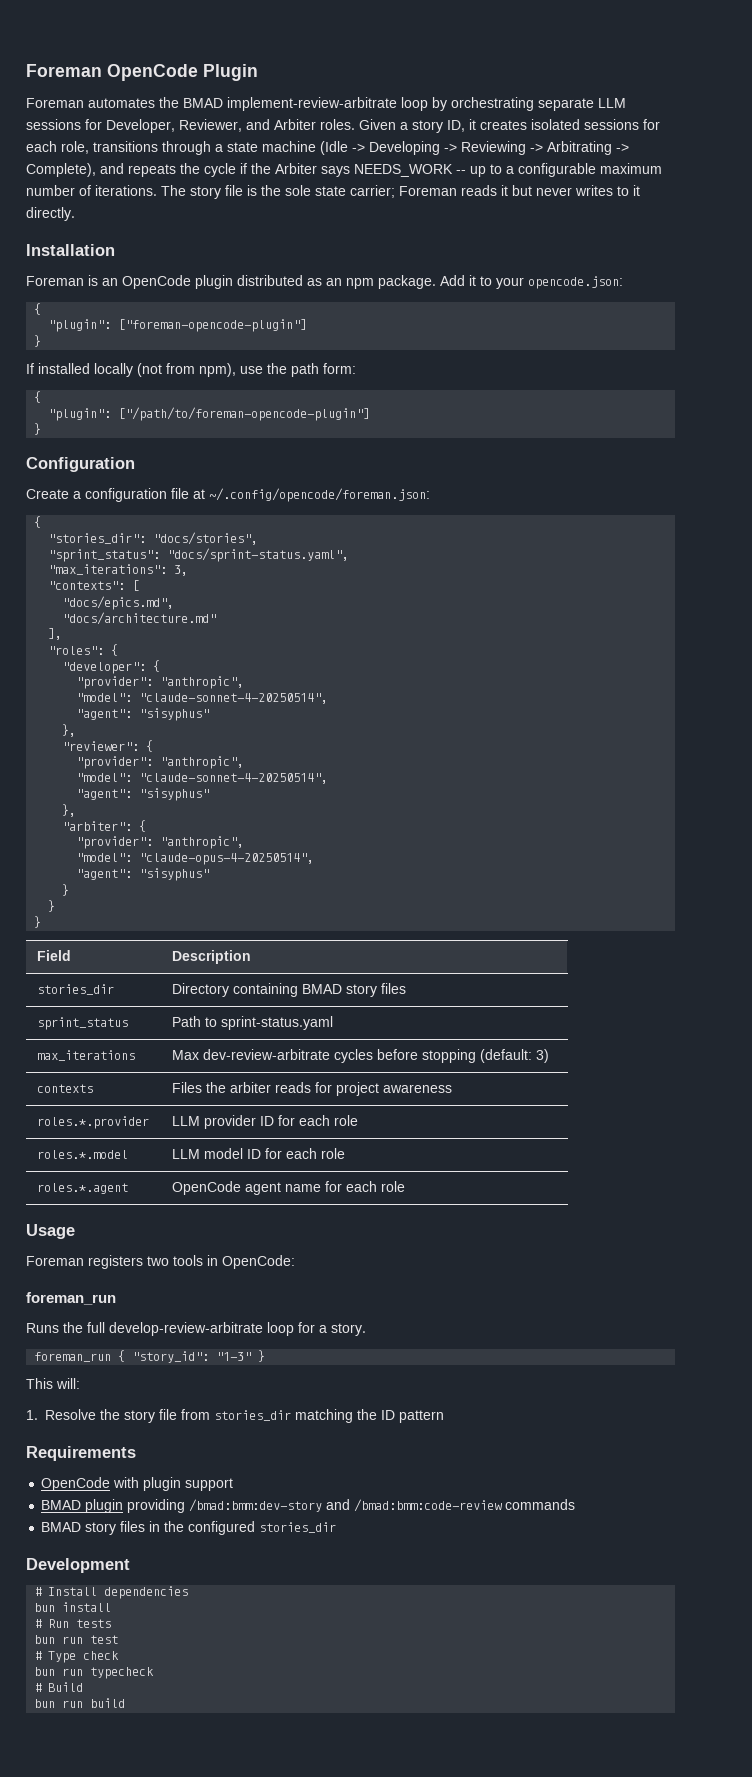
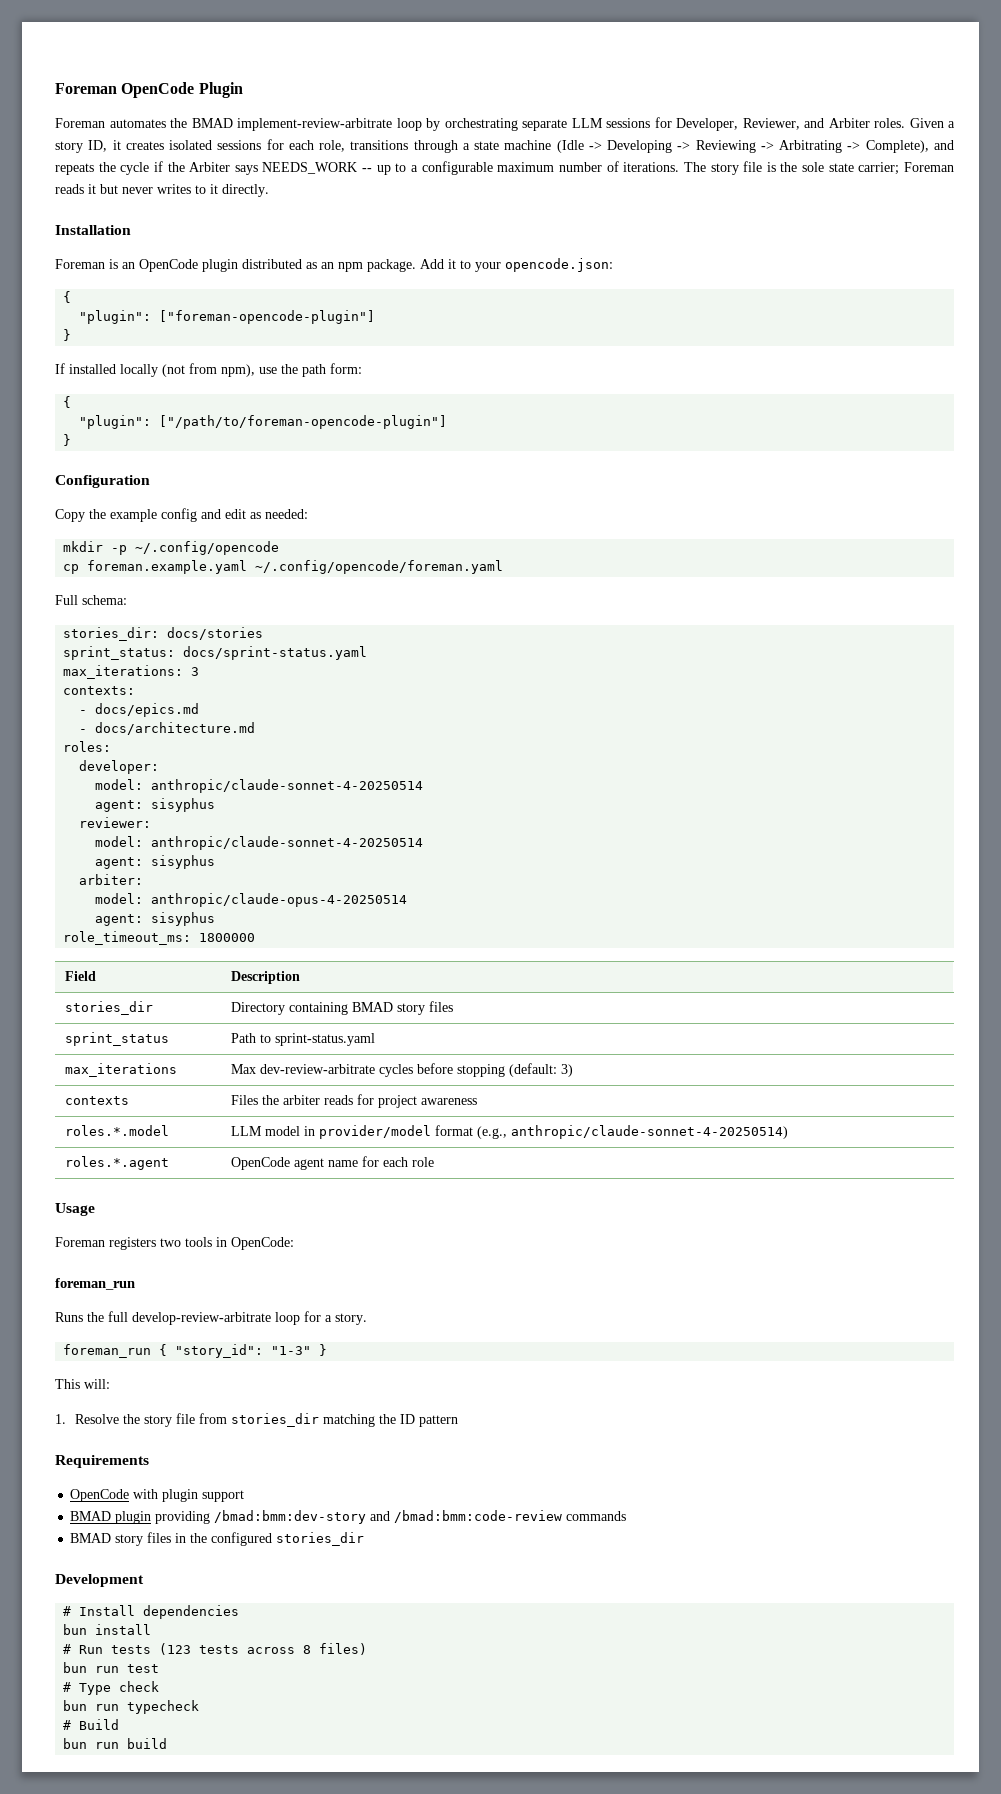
[26,488,430,502] [34,516,42,528] [48,532,259,545] [48,548,350,562] [48,564,189,576] [48,580,140,591] [62,596,175,610] [62,612,217,625] [48,628,63,640] [48,644,119,656] [62,660,161,674] [76,676,245,689] [76,693,329,704] [76,708,210,721] [62,724,77,737] [62,740,154,752] [76,756,245,769] [76,773,329,784] [76,788,210,801] [62,804,77,817] [62,820,147,832] [76,836,245,849] [76,853,315,865] [76,868,210,881] [62,884,70,896] [48,900,56,912] [34,916,42,928] Create a configuration file at ~/.config/opencode/foreman.json: // { // "stories_dir": "docs/stories", // "sprint_status": "docs/sprint-status.yaml", // "max_iterations": 3, // "contexts": [ // "docs/epics.md", // "docs/architecture.md" // ], // "roles": { // "developer": { // "provider": "anthropic", // "model": "claude-sonnet-4-20250514", // "agent": "sisyphus" // }, // "reviewer": { // "provider": "anthropic", // "model": "claude-sonnet-4-20250514", // "agent": "sisyphus" // }, // "arbiter": { // "provider": "anthropic", // "model": "claude-opus-4-20250514", // "agent": "sisyphus" // } // } // } -> [55,508,308,522] [63,541,280,555] [63,560,504,574] [55,595,127,605] [63,627,264,641] [63,646,368,660] [63,665,200,679] [63,686,136,695] [79,703,200,717] [79,722,256,735] [63,741,112,752] [79,760,160,774] [95,779,424,793] [95,798,216,812] [79,817,152,828] [95,836,424,850] [95,855,216,869] [79,874,144,885] [95,893,408,907] [95,912,216,926] [63,931,256,945] Copy the example config and edit as needed: // mkdir -p ~/.config/opencode // cp foreman.example.yaml ~/.config/opencode/foreman.yaml // Full schema: // stories_dir: docs/stories // sprint_status: docs/sprint-status.yaml // max_iterations: 3 // contexts: // - docs/epics.md // - docs/architecture.md // roles: // developer: // model: anthropic/claude-sonnet-4-20250514 // agent: sisyphus // reviewer: // model: anthropic/claude-sonnet-4-20250514 // agent: sisyphus // arbiter: // model: anthropic/claude-opus-4-20250514 // agent: sisyphus // role_timeout_ms: 1800000
[37,1116,150,1129] [172,1115,359,1129] [37,1150,129,1159] [172,1148,346,1159] roles.*.provider | LLM provider ID for each role // roles.*.model | LLM model ID for each role -> [64,1125,169,1136] [230,1125,788,1139] roles.*.model | LLM model in provider/model format (e.g., anthropic/claude-sonnet-4-20250514)
(112, 1623) none -> [159,1643,368,1655] (123 tests across 8 files)

